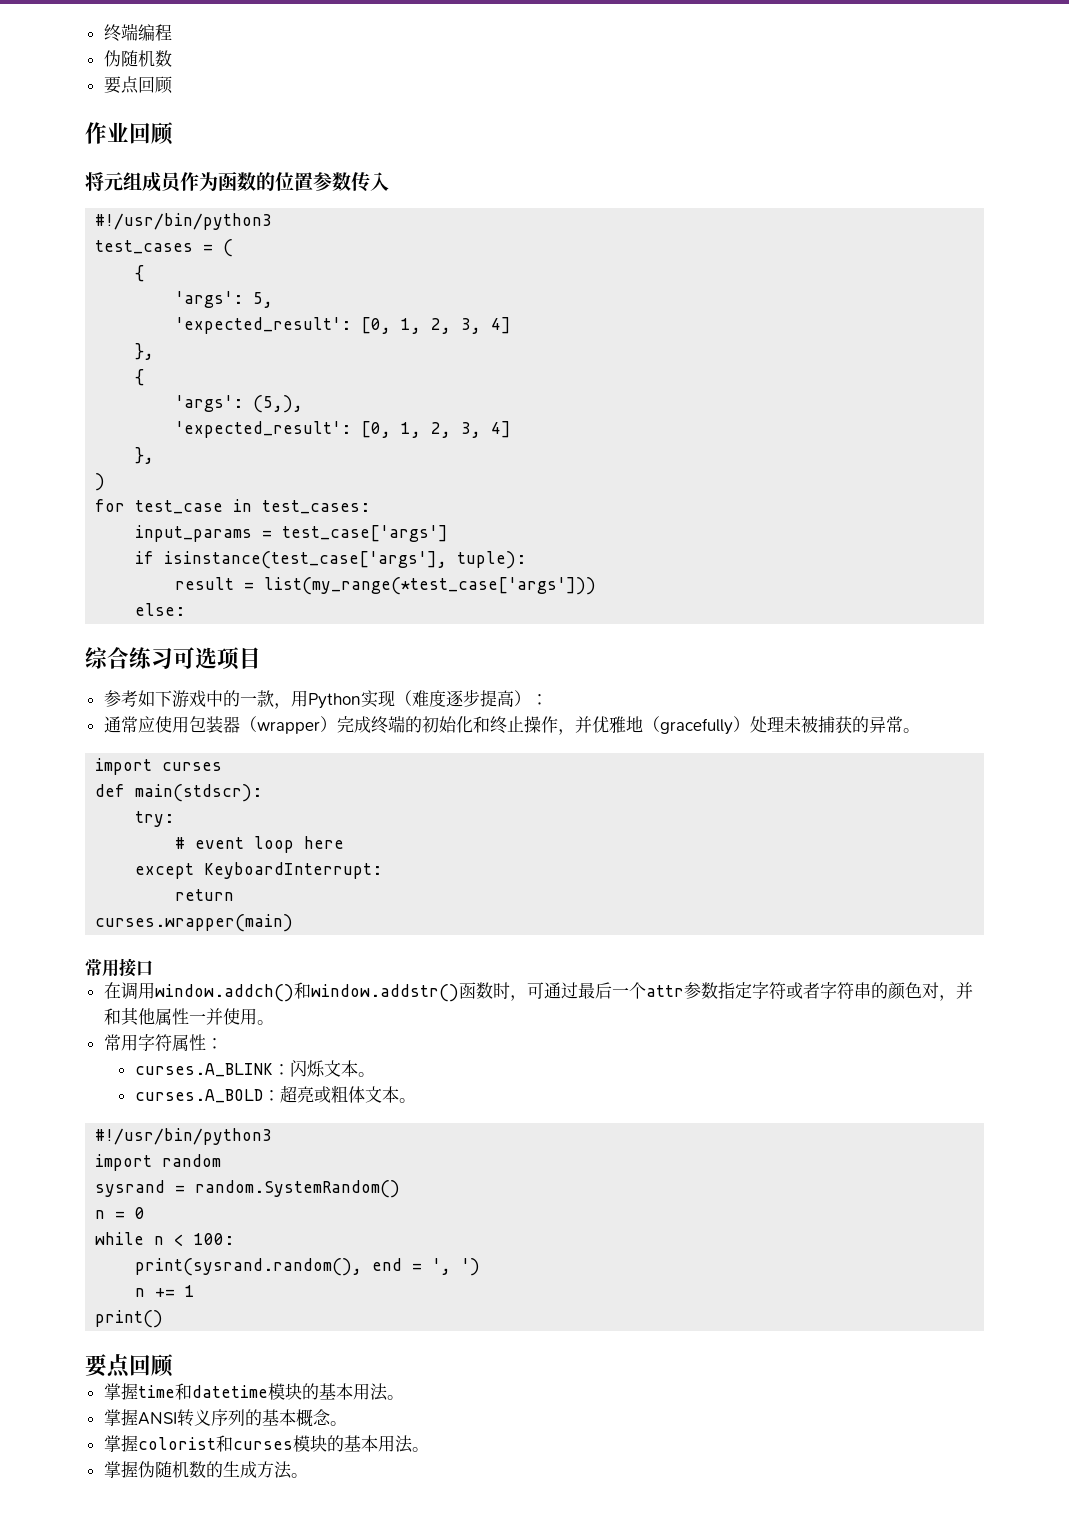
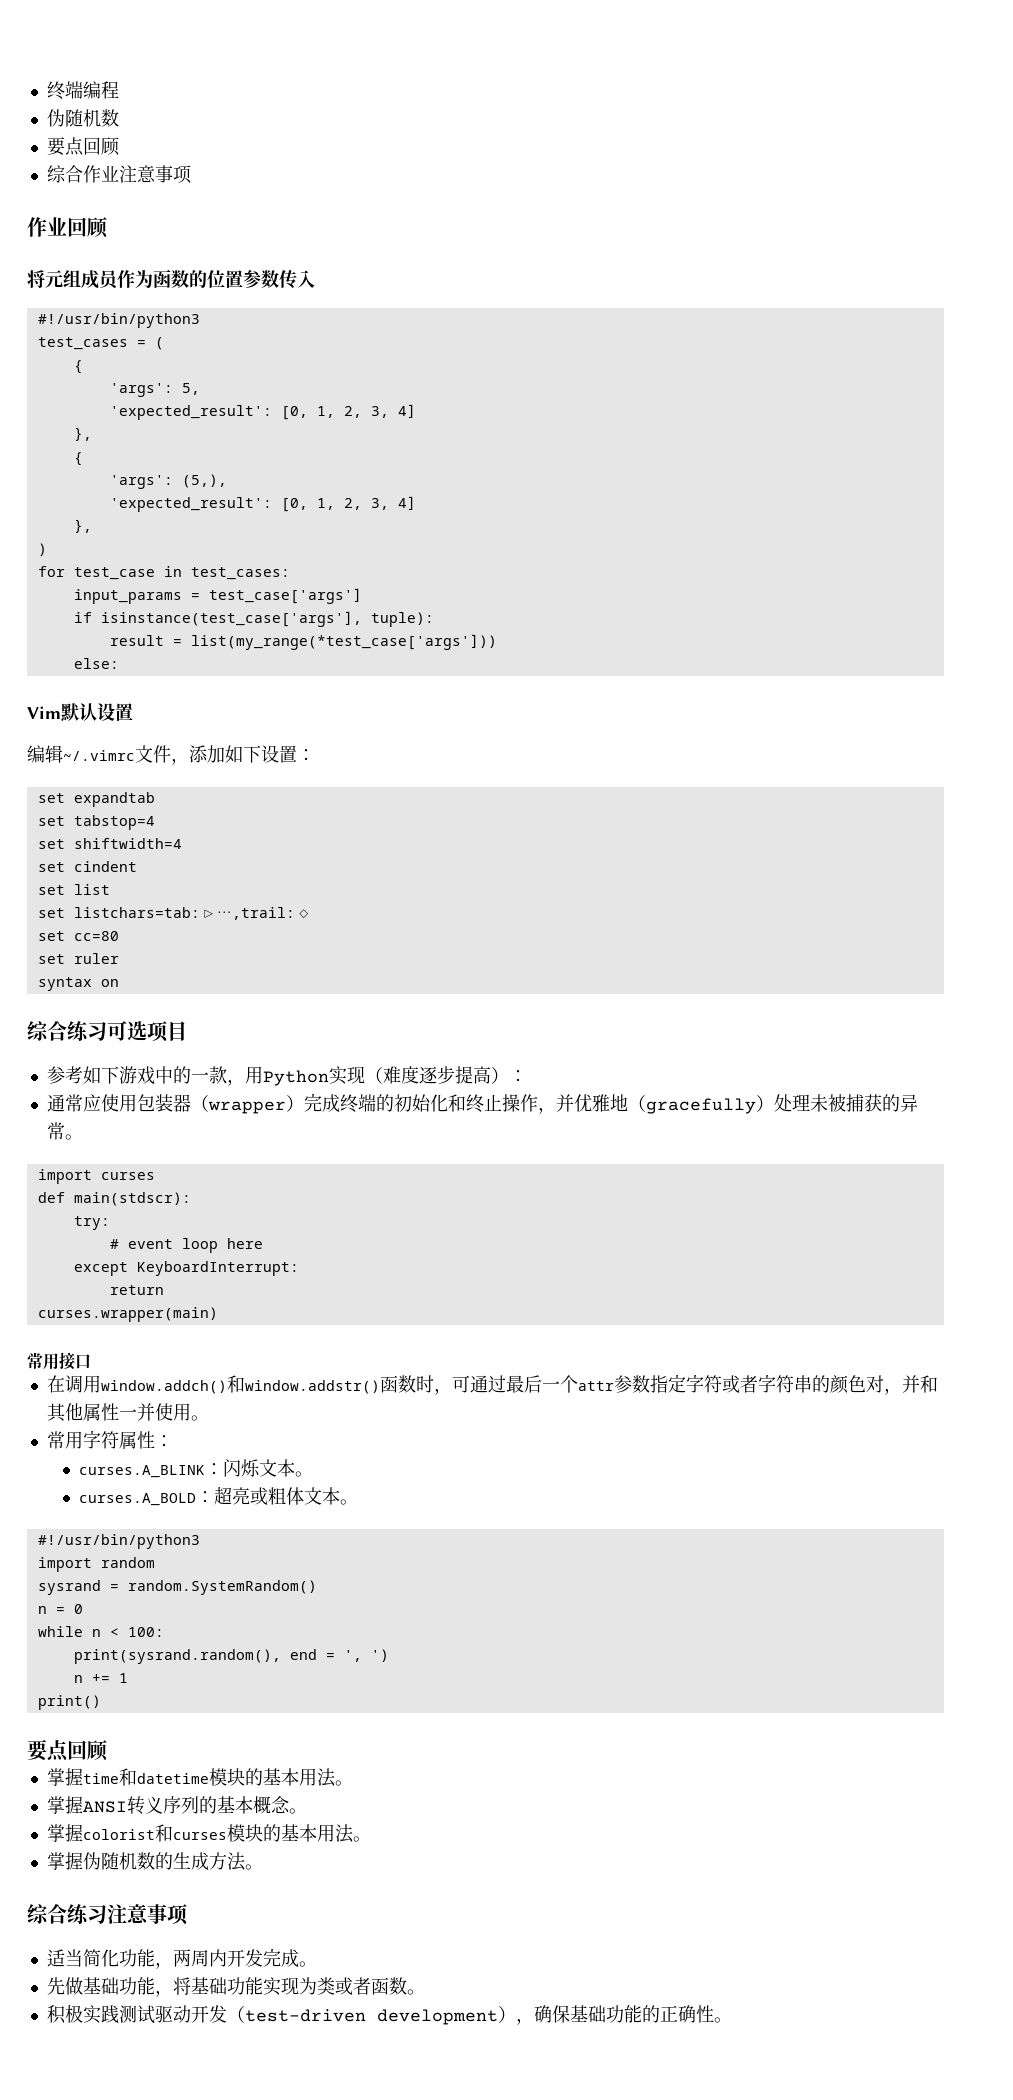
(173, 85) none -> [46,165,192,184] // 综合作业注意事项
(186, 609) none -> [27,703,133,722] [27,745,315,765] [37,792,155,807] [37,815,155,830] [37,838,182,849] [37,861,137,872] [37,884,110,895] [37,907,312,920] [37,931,119,941] [37,953,119,964] [37,977,119,991] // Vim默认设置 // 编辑~/.vimrc文件，添加如下设置： // set expandtab // set tabstop=4 // set shiftwidth=4 // set cindent // set list // set listchars=tab:▷⋯,trail:◇ // set cc=80 // set ruler // syntax on
(308, 1475) none -> [27,1904,188,1925] [46,1948,317,1969] [46,1977,425,1997] [46,2004,732,2025] // 综合练习注意事项 // 适当简化功能，两周内开发完成。 // 先做基础功能，将基础功能实现为类或者函数。 // 积极实践测试驱动开发（test-driven development），确保基础功能的正确性。

